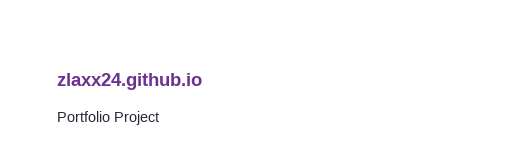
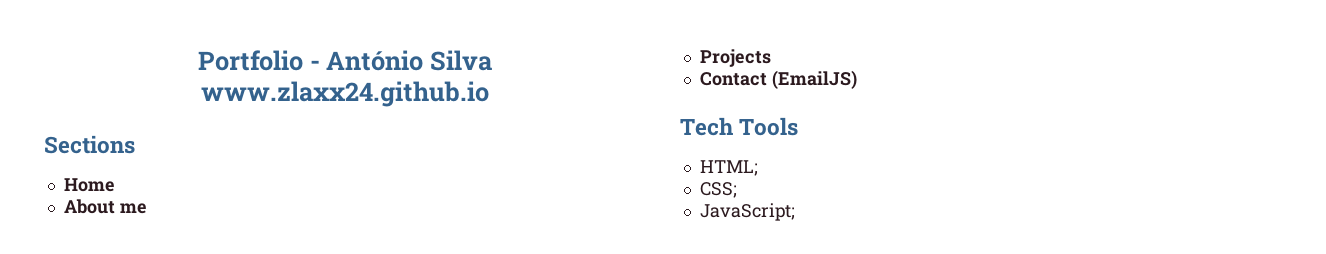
[57,73,202,90] [57,111,159,125] zlaxx24.github.io // Portfolio Project -> [197,50,493,71] [201,81,489,107] [44,135,135,154] [63,178,115,192] [63,199,147,214] [699,49,771,67] [699,70,857,89] [680,117,799,136] [699,160,758,176] [699,182,737,198] [699,203,795,221] Portfolio - António Silva // www.zlaxx24.github.io // Sections // Home // About me // Projects // Contact (EmailJS) // Tech Tools // HTML; // CSS; // JavaScript;

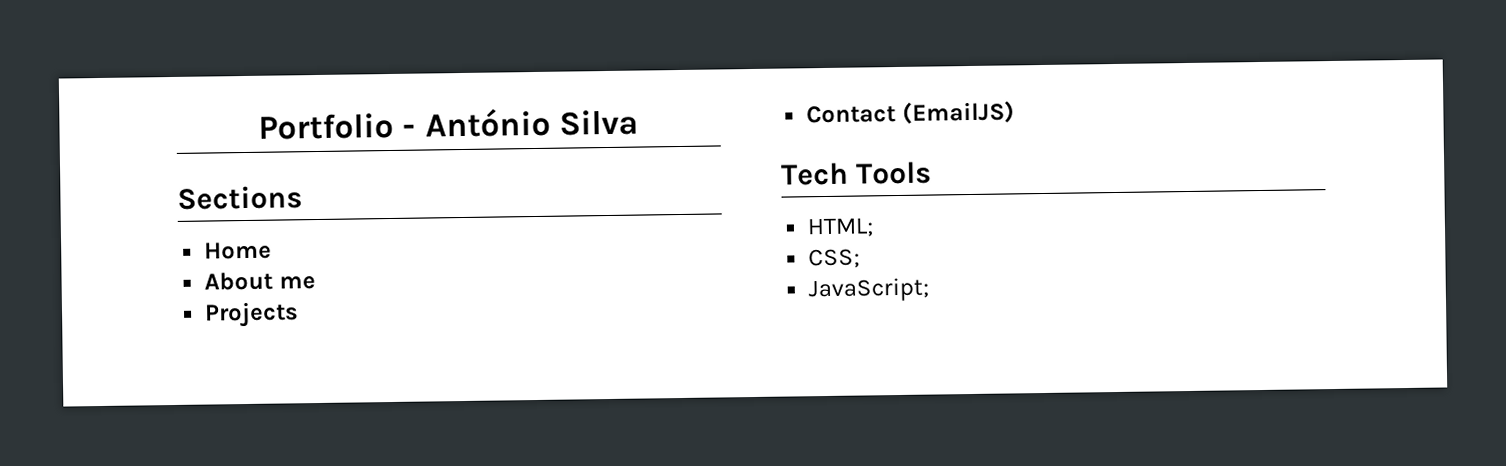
[201,81,489,107] // www.zlaxx24.github.io -> (639, 122) none

